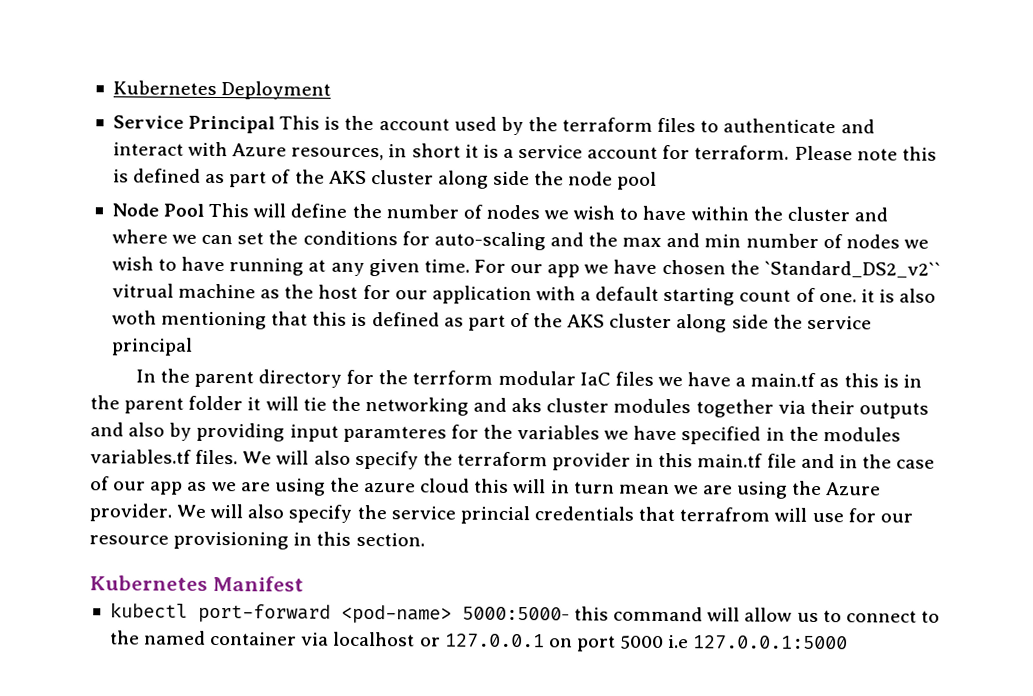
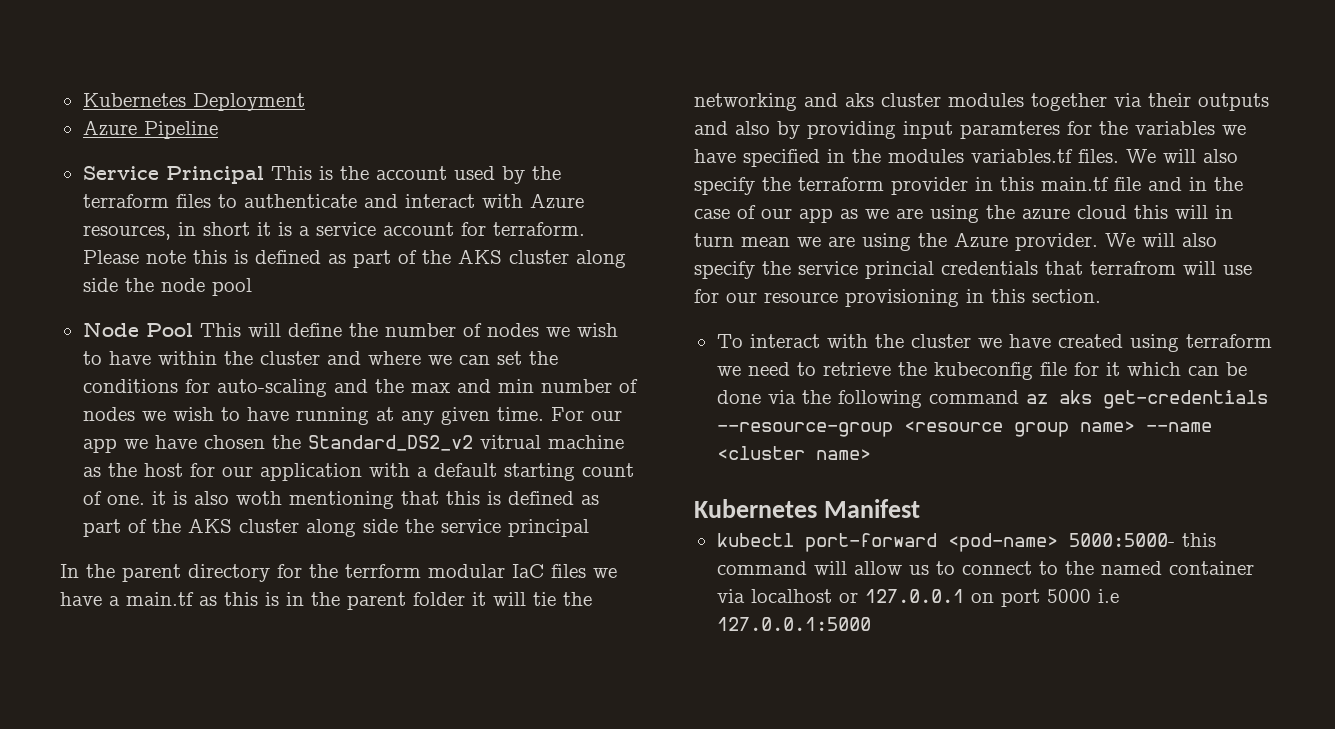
(332, 90) none -> [82,120,218,139] // Azure Pipeline
[763,260,941,278] `Standard_DS2_v2`` -> [307,435,473,451] Standard_DS2_v2
(425, 539) none -> [716,334,1272,352] [716,362,1247,380] [716,390,1268,409] [716,421,1212,437] [716,446,871,460] // To interact with the cluster we have created using terraform we need to retrieve the kubeconfig file for it which can be done via the following command az aks get-credentials --resource-group <resource group name> --name <cluster name>

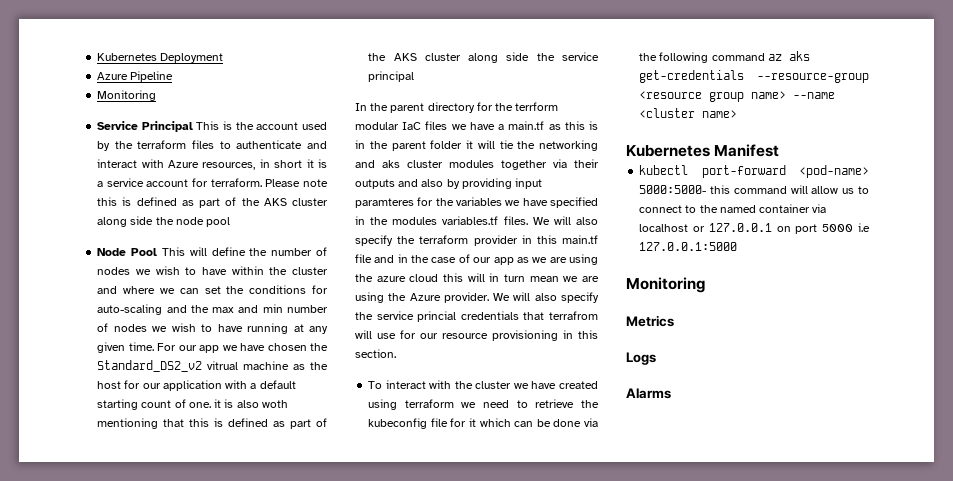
(218, 130) none -> [97,90,157,101] // Monitoring
(871, 624) none -> [626,277,705,293] [626,315,674,327] [626,352,656,365] [626,388,671,399] // Monitoring // Metrics // Logs // Alarms

